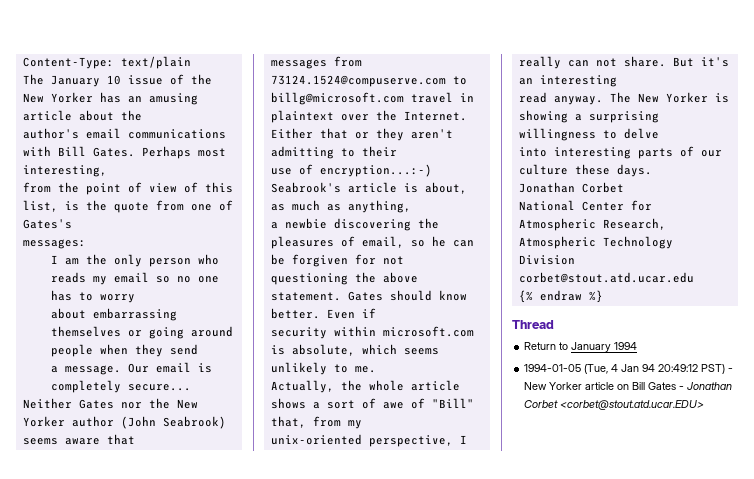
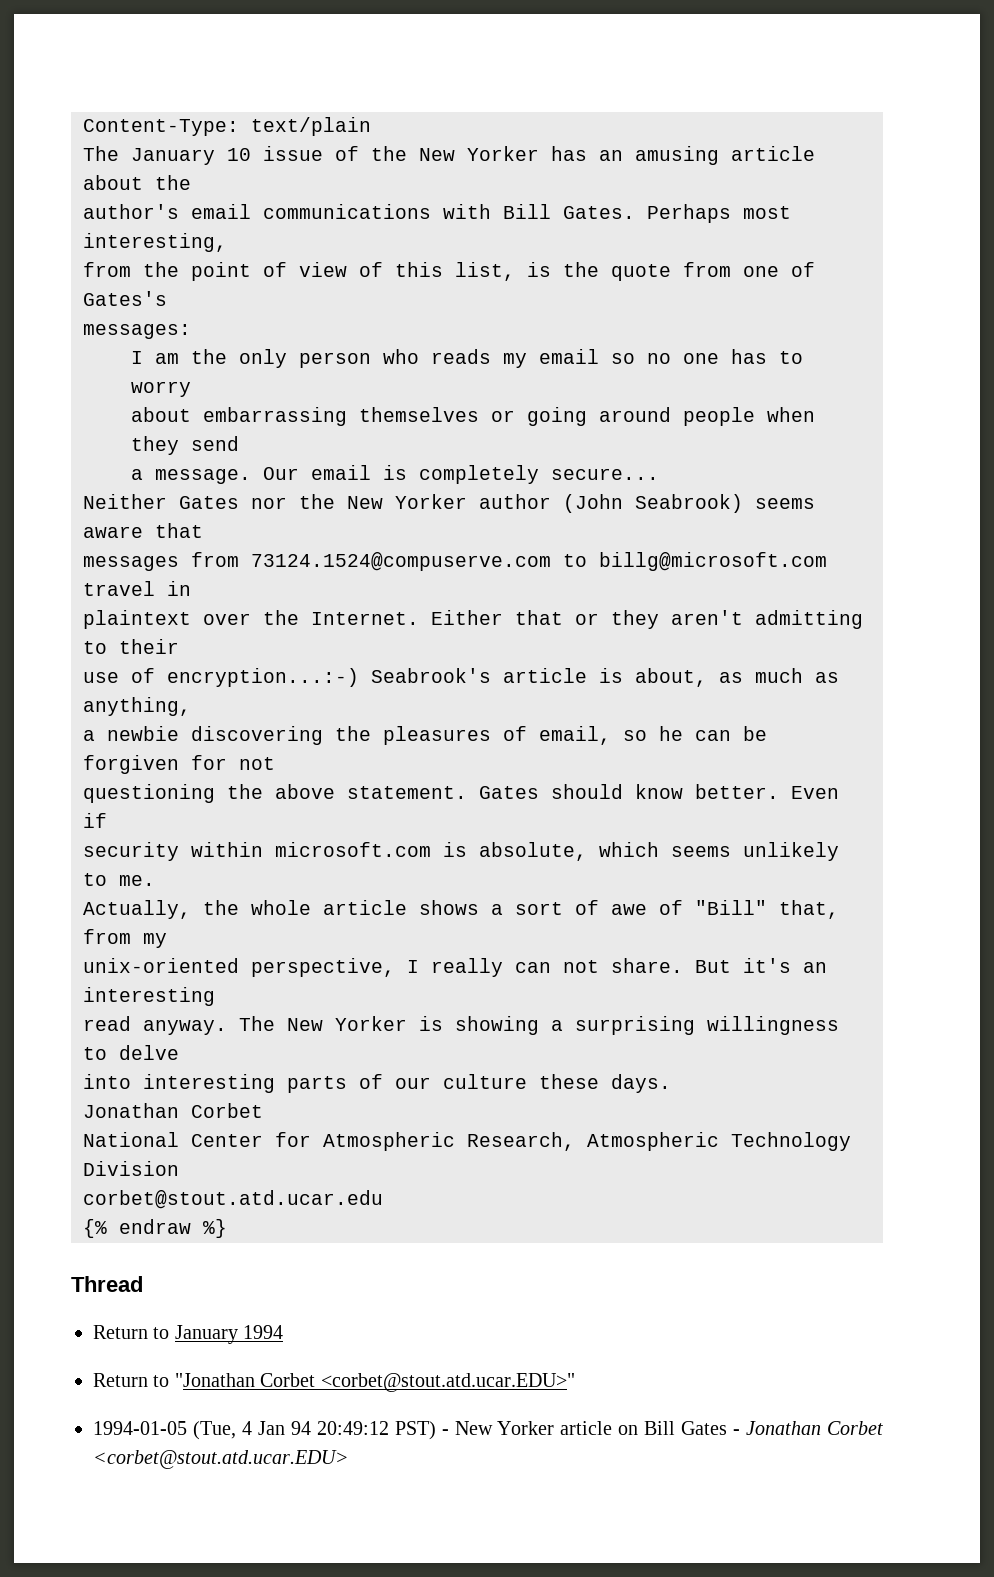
(638, 346) none -> [93,1373,575,1392] // Return to "Jonathan Corbet <corbet@stout.atd.ucar.EDU>"

